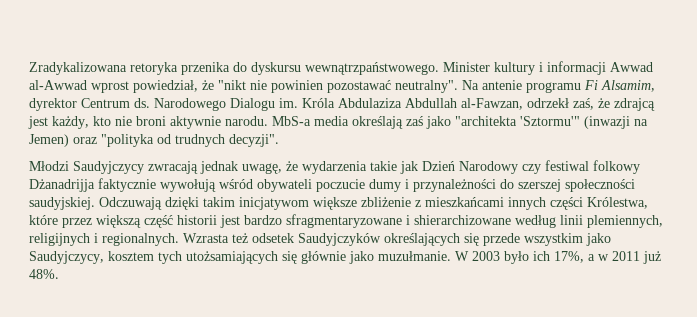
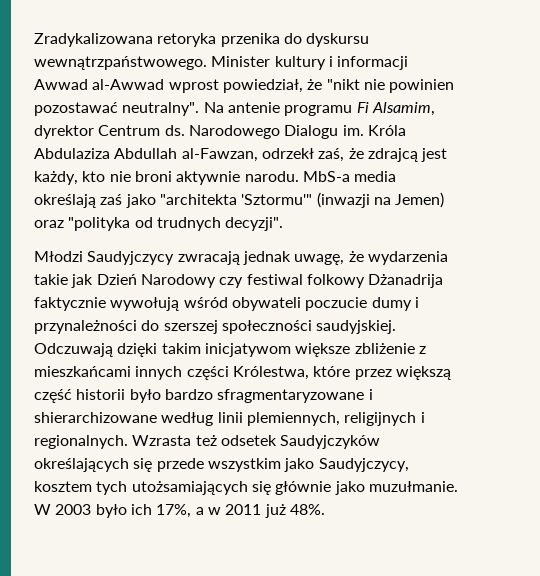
[29,179,95,192] Dżanadrijja -> [368,274,444,288] Dżanadrija
[220,215,240,228] jest -> [129,389,161,403] było

